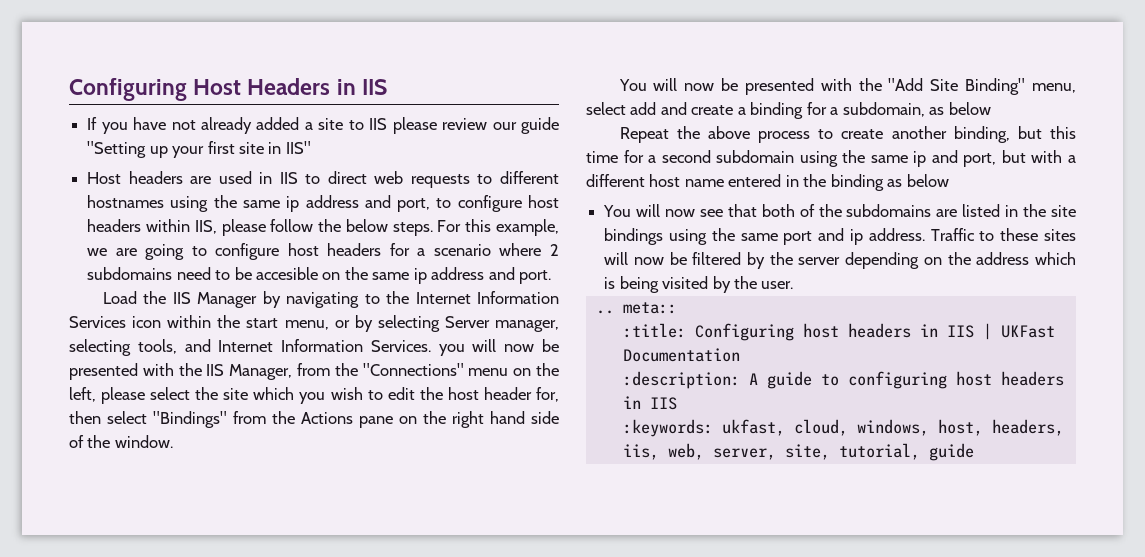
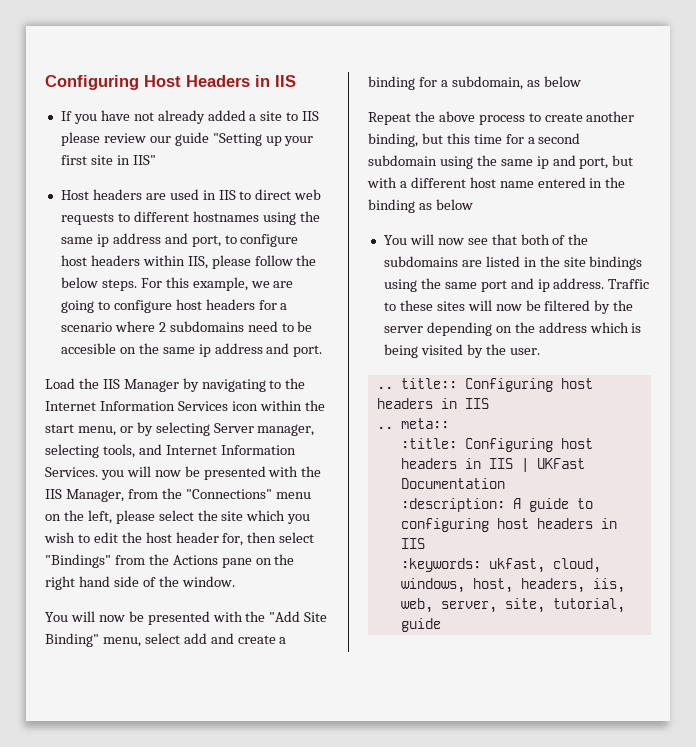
(794, 285) none -> [376,378,593,392] [376,398,489,409] // .. title:: Configuring host headers in IIS

